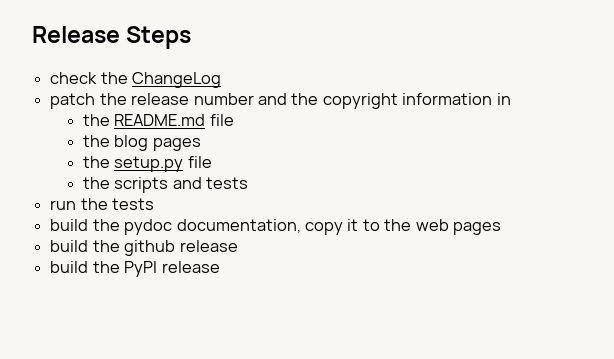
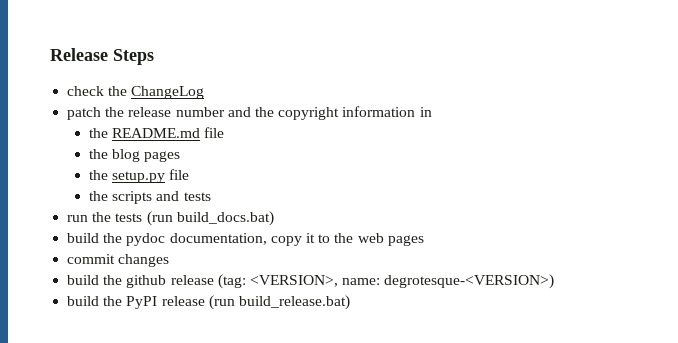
(155, 204) none -> [146,211,274,226] (run build_docs.bat)
(502, 228) none -> [67,254,170,267] // commit changes
(238, 246) none -> [217,274,555,289] (tag: <VERSION>, name: degrotesque-<VERSION>)
(220, 267) none -> [208,295,350,310] (run build_release.bat)

